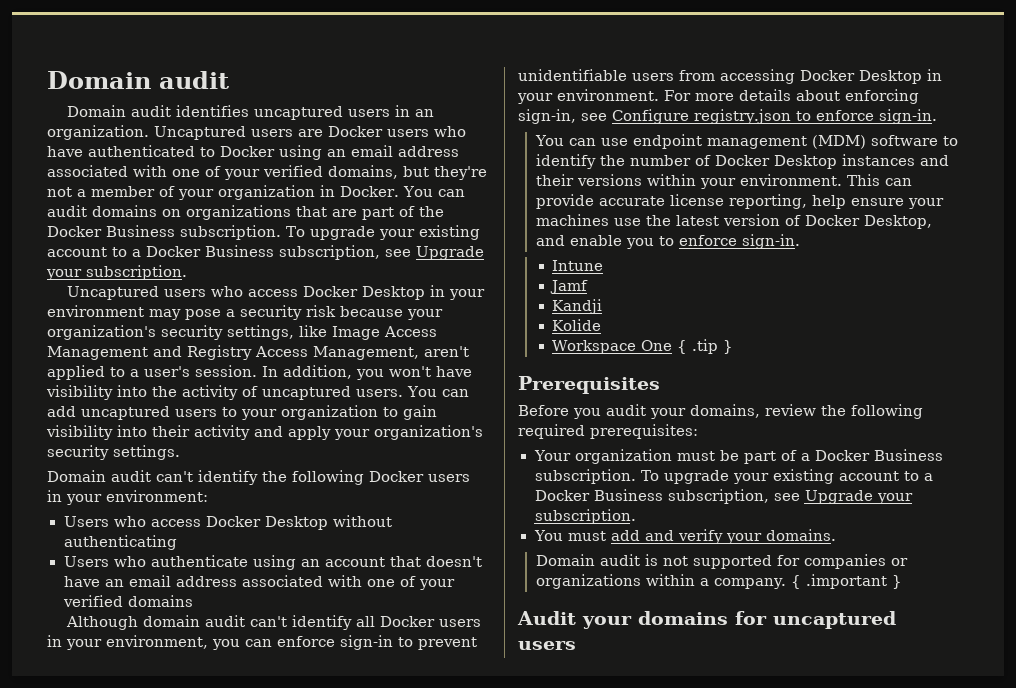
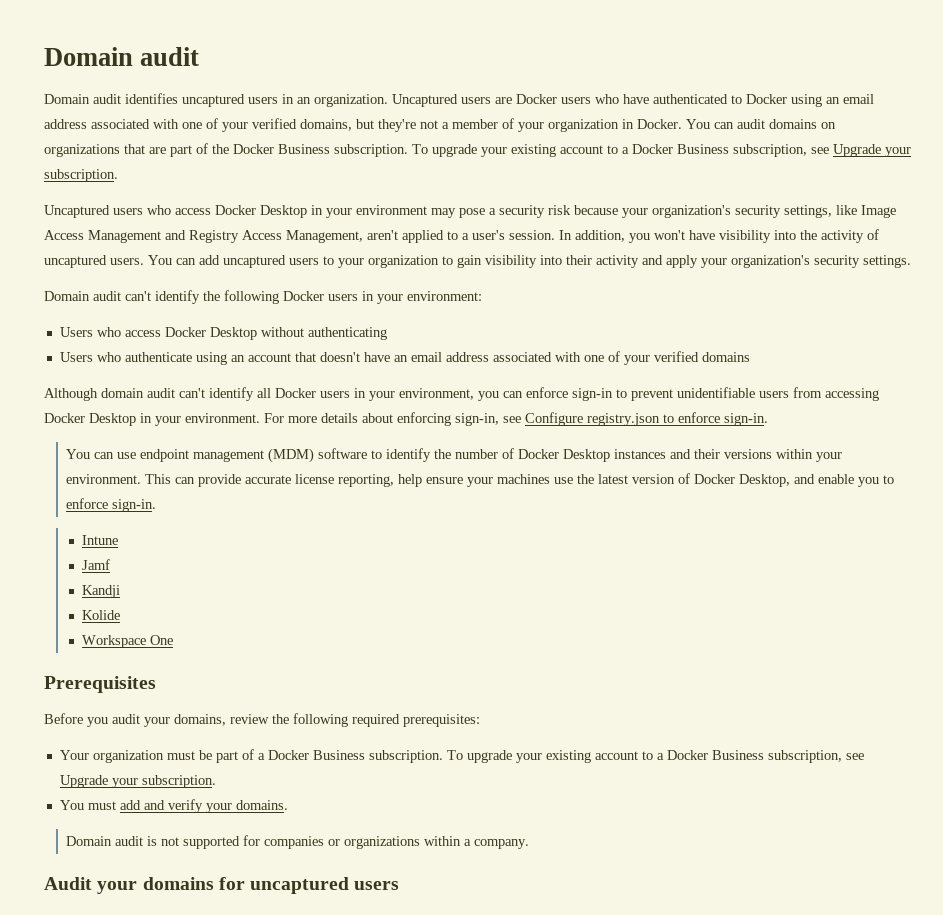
[676,339,733,354] { .tip } -> (174, 640) none
[791,574,903,589] { .important } -> (530, 844) none

